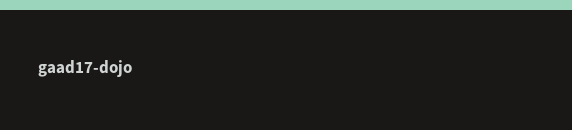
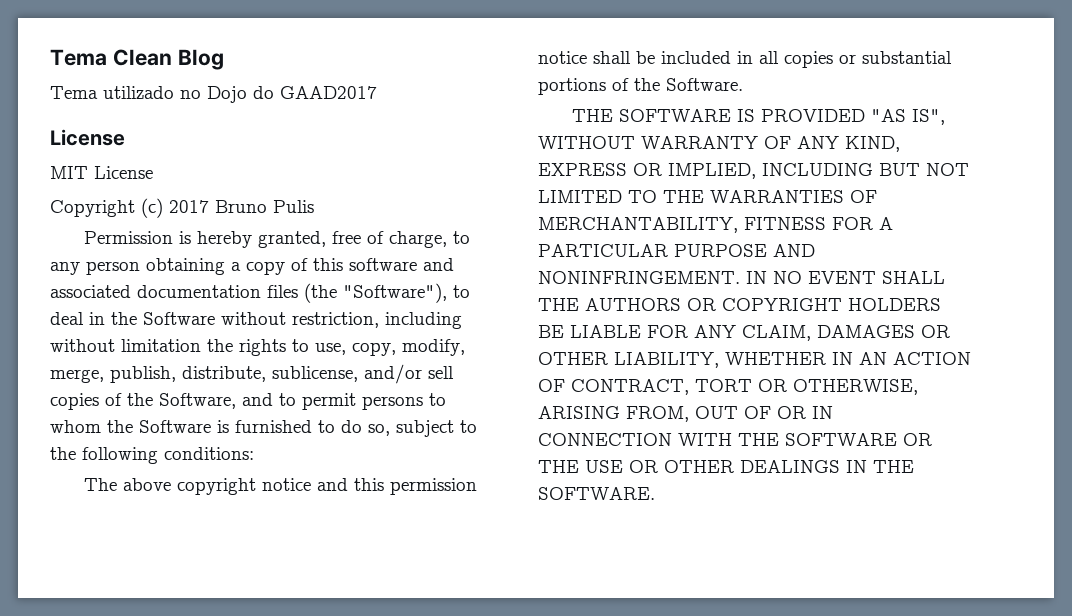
[38,60,132,77] gaad17-dojo -> [50,49,224,70] [50,86,377,103] [50,129,125,146] [50,166,153,179] [50,198,314,218] [84,231,471,248] [50,258,454,275] [50,283,470,303] [50,312,462,329] [50,339,465,356] [50,364,454,384] [50,393,446,410] [50,420,477,437] [50,447,254,464] [84,478,478,495] [538,51,952,68] [538,78,743,95] [572,109,946,125] [538,136,900,152] [538,163,969,179] [538,190,877,203] [538,217,893,233] [538,244,815,257] [538,271,945,284] [538,298,941,311] [538,325,950,341] [538,352,971,368] [538,379,918,395] [538,406,833,422] [538,433,932,446] [538,460,914,473] [538,487,655,500] Tema Clean Blog // Tema utilizado no Dojo do GAAD2017 // License // MIT License // Copyright (c) 2017 Bruno Pulis // Permission is hereby granted, free of charge, to any person obtaining a copy of this software and associated documentation files (the "Software"), to deal in the Software without restriction, including without limitation the rights to use, copy, modify, merge, publish, distribute, sublicense, and/or sell copies of the Software, and to permit persons to whom the Software is furnished to do so, subject to the following conditions: // The above copyright notice and this permission notice shall be included in all copies or substantial portions of the Software. // THE SOFTWARE IS PROVIDED "AS IS", WITHOUT WARRANTY OF ANY KIND, EXPRESS OR IMPLIED, INCLUDING BUT NOT LIMITED TO THE WARRANTIES OF MERCHANTABILITY, FITNESS FOR A PARTICULAR PURPOSE AND NONINFRINGEMENT. IN NO EVENT SHALL THE AUTHORS OR COPYRIGHT HOLDERS BE LIABLE FOR ANY CLAIM, DAMAGES OR OTHER LIABILITY, WHETHER IN AN ACTION OF CONTRACT, TORT OR OTHERWISE, ARISING FROM, OUT OF OR IN CONNECTION WITH THE SOFTWARE OR THE USE OR OTHER DEALINGS IN THE SOFTWARE.

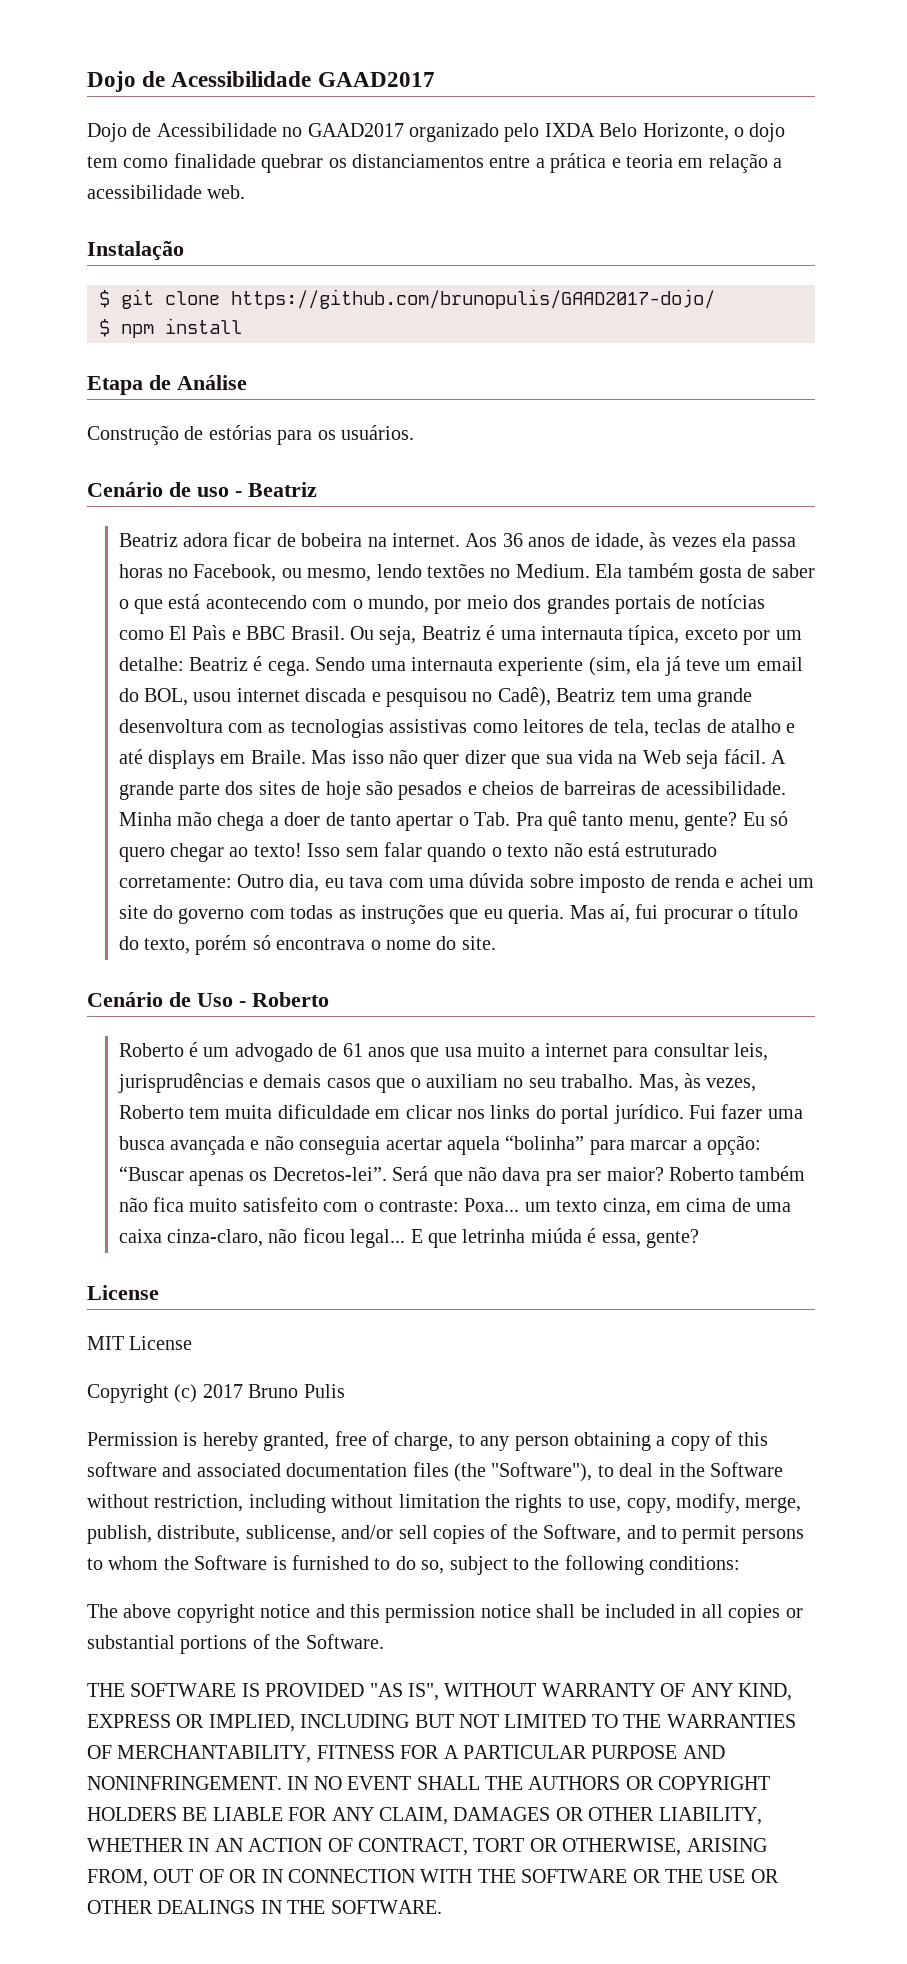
[50,49,224,70] [50,86,377,103] Tema Clean Blog // Tema utilizado no Dojo do GAAD2017 -> [87,71,435,92] [87,123,786,142] [87,153,783,173] [87,185,246,199] [87,241,184,261] [99,289,715,309] [99,318,242,338] [87,375,247,395] [87,425,414,445] [87,482,317,497] [118,532,796,552] [118,563,815,583] [118,594,765,614] [118,625,802,645] [118,656,803,676] [118,687,753,707] [118,719,796,738] [118,749,787,769] [118,780,786,800] [118,811,789,831] [118,842,718,862] [118,873,815,893] [118,904,798,924] [118,935,496,955] [87,992,329,1007] [118,1042,769,1062] [117,1073,757,1093] [118,1104,803,1124] [118,1135,762,1155] [118,1166,806,1186] [118,1197,792,1216] [118,1228,700,1248] Dojo de Acessibilidade GAAD2017 // Dojo de Acessibilidade no GAAD2017 organizado pelo IXDA Belo Horizonte, o dojo tem como finalidade quebrar os distanciamentos entre a prática e teoria em relação a acessibilidade web. // Instalação // $ git clone https://github.com/brunopulis/GAAD2017-dojo/ // $ npm install // Etapa de Análise // Construção de estórias para os usuários. // Cenário de uso - Beatriz // Beatriz adora ficar de bobeira na internet. Aos 36 anos de idade, às vezes ela passa horas no Facebook, ou mesmo, lendo textões no Medium. Ela também gosta de saber o que está acontecendo com o mundo, por meio dos grandes portais de notícias como El Paìs e BBC Brasil. Ou seja, Beatriz é uma internauta típica, exceto por um detalhe: Beatriz é cega. Sendo uma internauta experiente (sim, ela já teve um email do BOL, usou internet discada e pesquisou no Cadê), Beatriz tem uma grande desenvoltura com as tecnologias assistivas como leitores de tela, teclas de atalho e até displays em Braile. Mas isso não quer dizer que sua vida na Web seja fácil. A grande parte dos sites de hoje são pesados e cheios de barreiras de acessibilidade. Minha mão chega a doer de tanto apertar o Tab. Pra quê tanto menu, gente? Eu só quero chegar ao texto! Isso sem falar quando o texto não está estruturado corretamente: Outro dia, eu tava com uma dúvida sobre imposto de renda e achei um site do governo com todas as instruções que eu queria. Mas aí, fui procurar o título do texto, porém só encontrava o nome do site. // Cenário de Uso - Roberto // Roberto é um advogado de 61 anos que usa muito a internet para consultar leis, jurisprudências e demais casos que o auxiliam no seu trabalho. Mas, às vezes, Roberto tem muita dificuldade em clicar nos links do portal jurídico. Fui fazer uma busca avançada e não conseguia acertar aquela “bolinha” para marcar a opção: “Buscar apenas os Decretos-lei”. Será que não dava pra ser maior? Roberto também não fica muito satisfeito com o contraste: Poxa... um texto cinza, em cima de uma caixa cinza-claro, não ficou legal... E que letrinha miúda é essa, gente?

